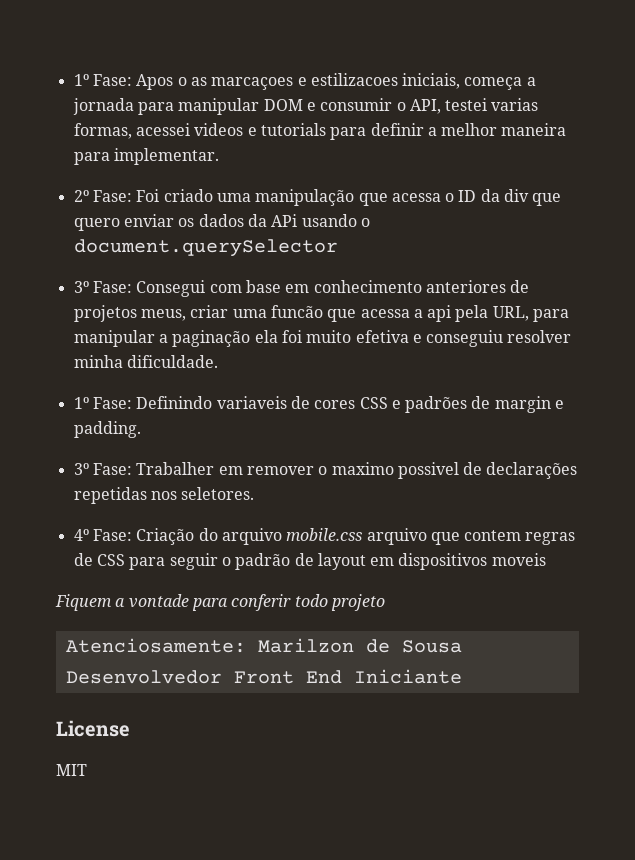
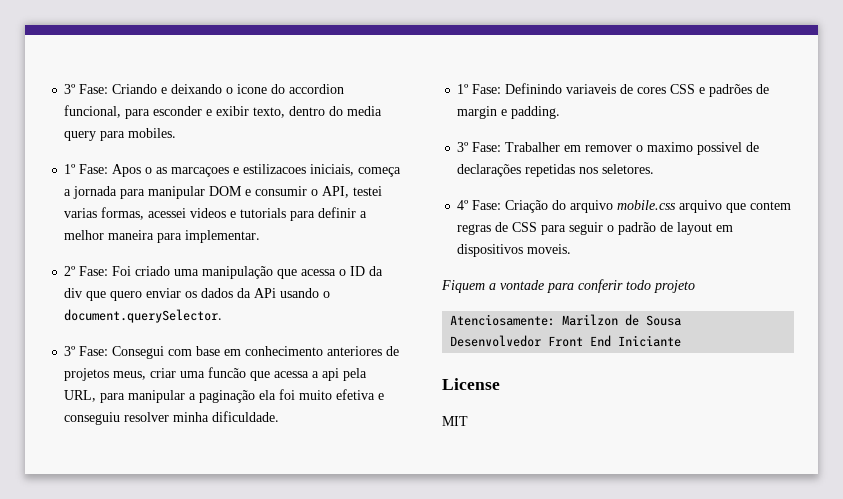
(73, 80) none -> [64,84,345,94] [64,105,383,119] [64,128,177,141] 3º Fase: Criando e deixando o icone do accordion funcional, para esconder e exibir texto, dentro do media query para mobiles. //
[73,239,338,257] document.querySelector -> [64,309,223,323] document.querySelector.
[491,553,546,566] moveis -> [527,244,572,254] moveis.

